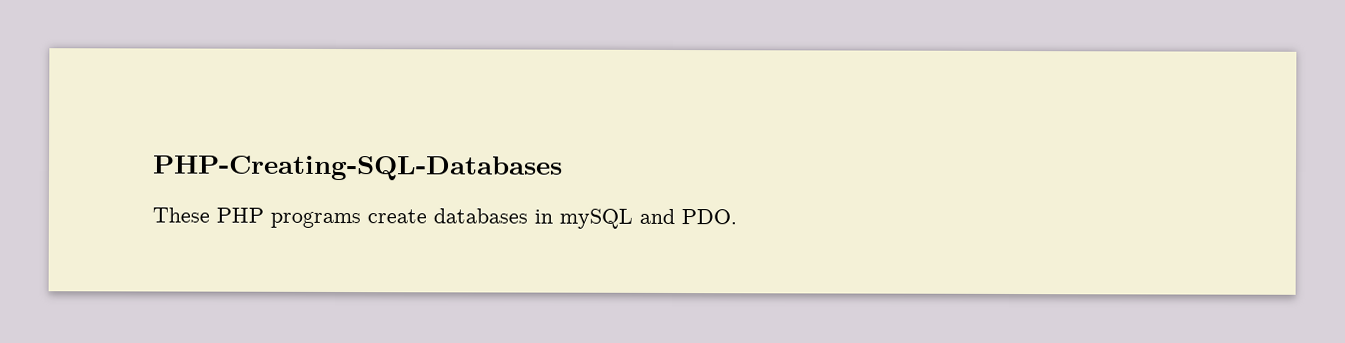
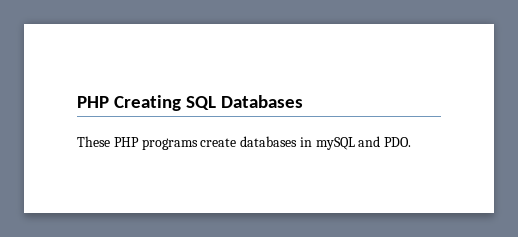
[152,155,563,181] PHP-Creating-SQL-Databases -> [77,95,303,111] PHP Creating SQL Databases

